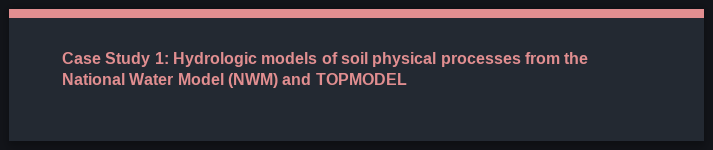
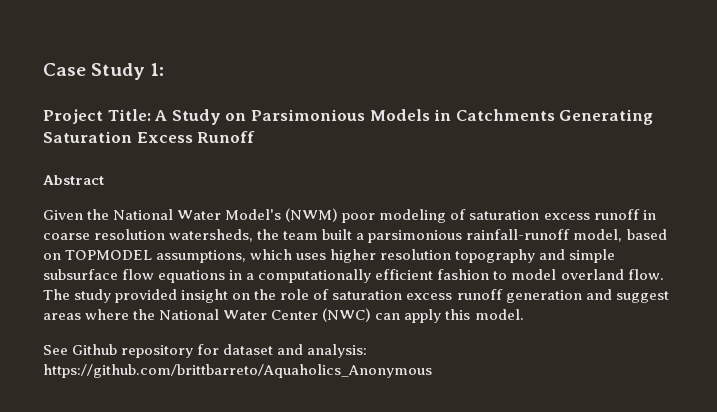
[172,52,589,67] [62,73,407,88] Hydrologic models of soil physical processes from the National Water Model (NWM) and TOPMODEL -> [43,109,654,125] [43,131,256,143] [43,175,104,185] [43,208,656,223] [43,229,667,243] [43,249,616,263] [43,269,664,283] [43,289,669,303] [43,308,524,323] [43,344,368,358] [43,364,432,378] // Project Title: A Study on Parsimonious Models in Catchments Generating Saturation Excess Runoff // Abstract // Given the National Water Model's (NWM) poor modeling of saturation excess runoff in coarse resolution watersheds, the team built a parsimonious rainfall-runoff model, based on TOPMODEL assumptions, which uses higher resolution topography and simple subsurface flow equations in a computationally efficient fashion to model overland flow. The study provided insight on the role of saturation excess runoff generation and suggest areas where the National Water Center (NWC) can apply this model. // See Github repository for dataset and analysis: https://github.com/brittbarreto/Aquaholics_Anonymous

